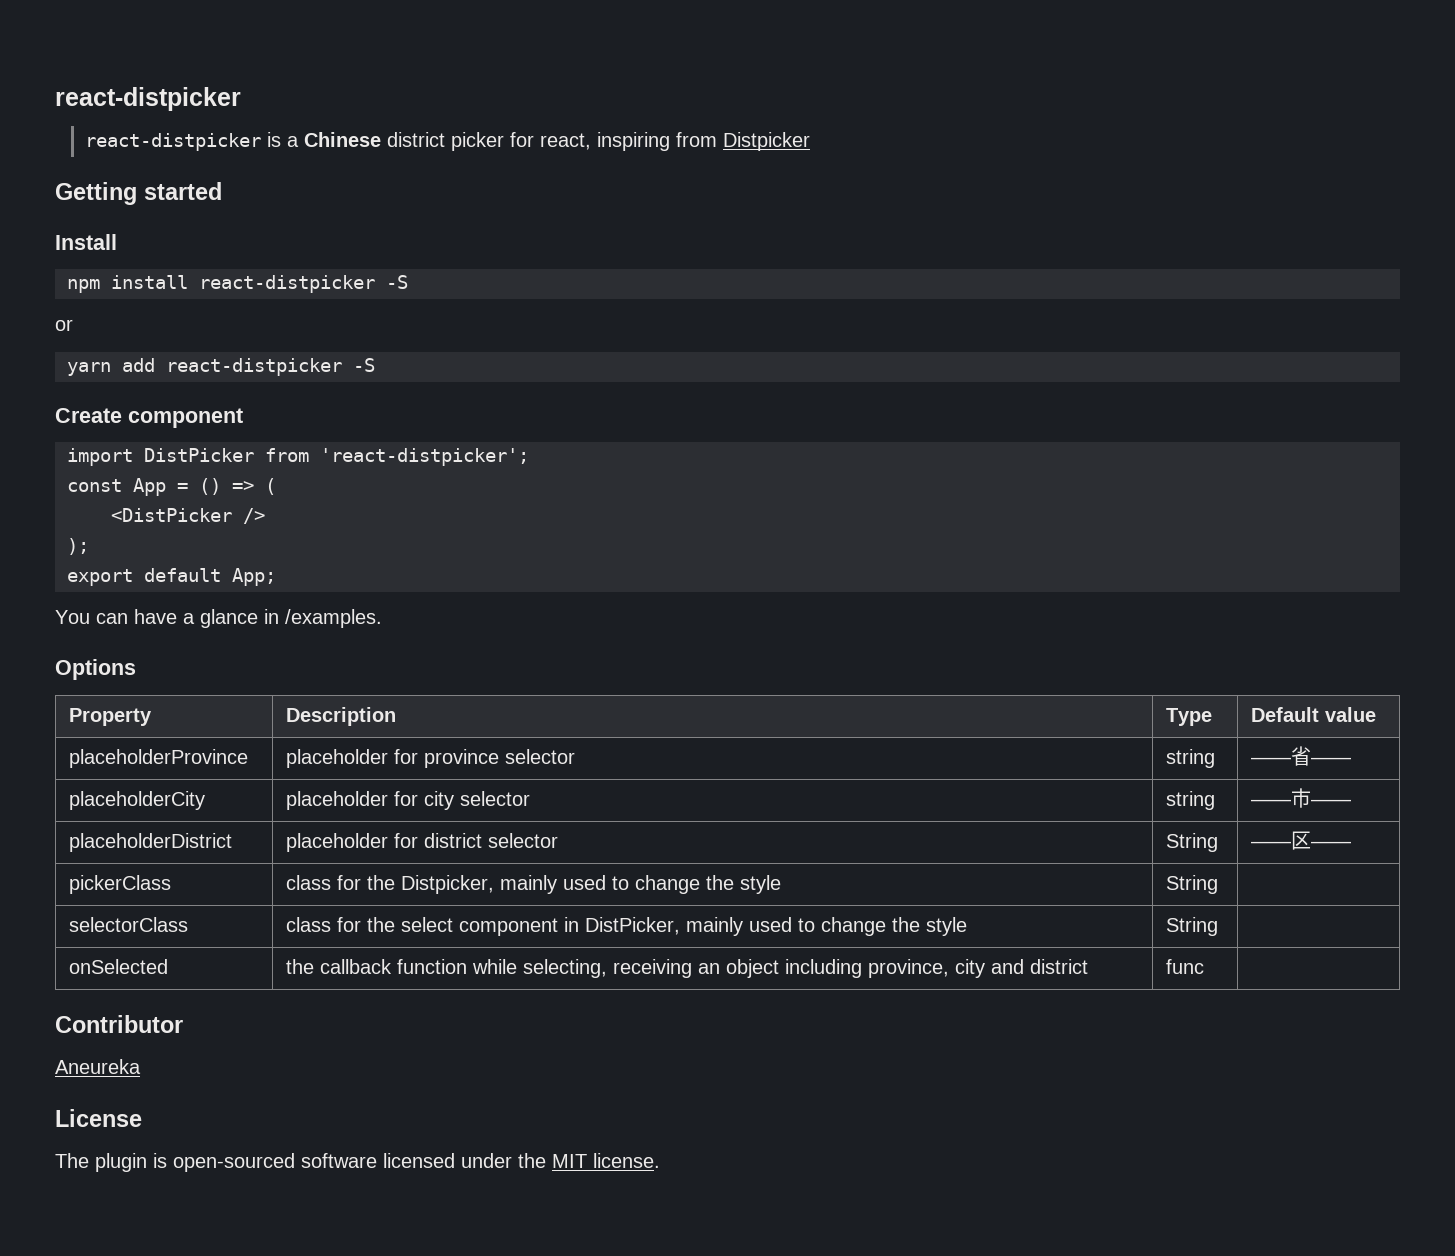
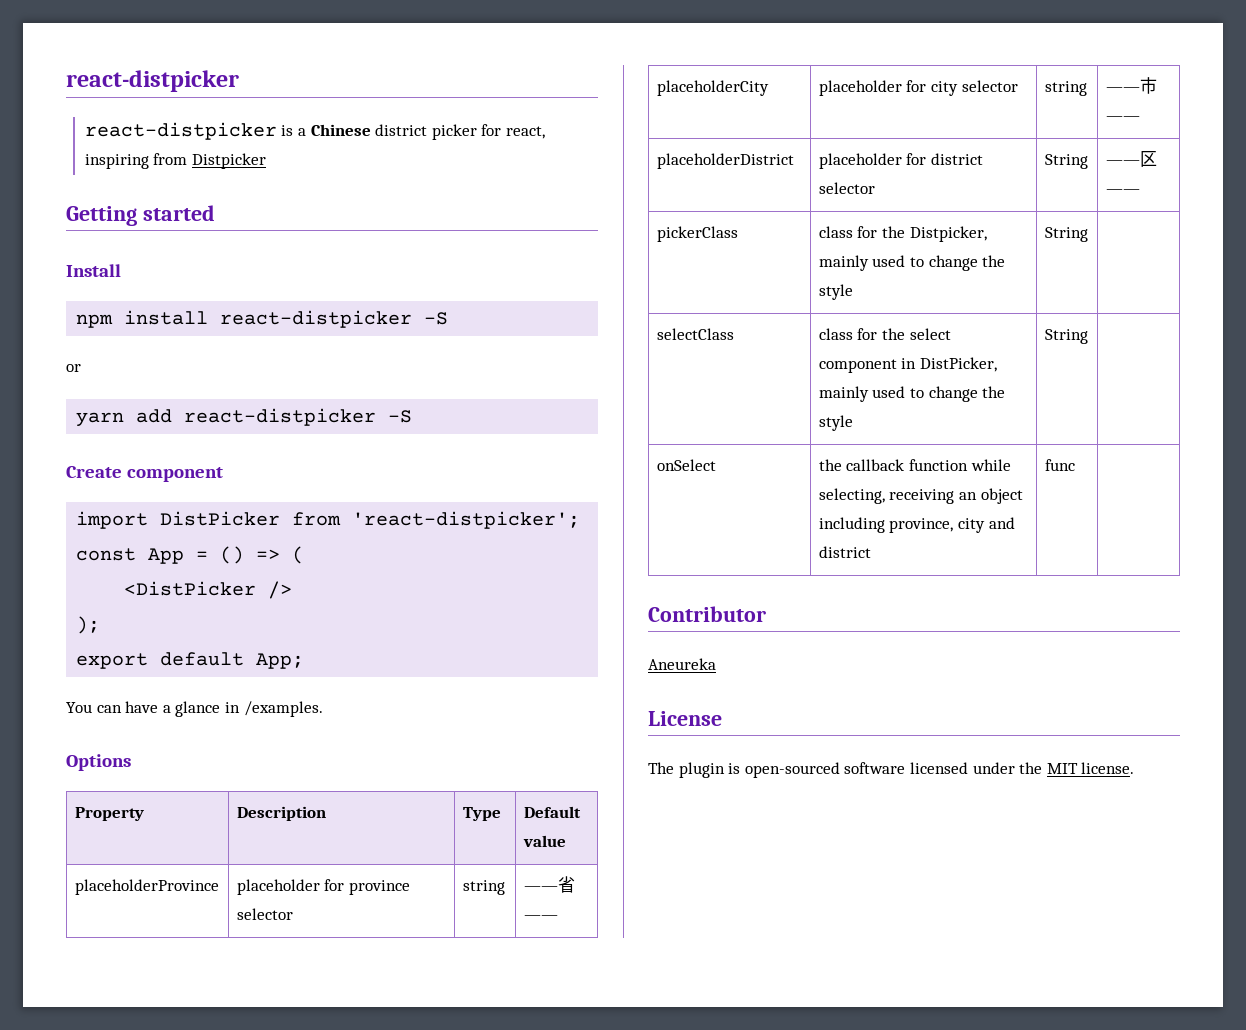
[68,917,188,932] selectorClass -> [656,328,734,340] selectClass
[68,959,168,974] onSelected -> [656,459,716,471] onSelect

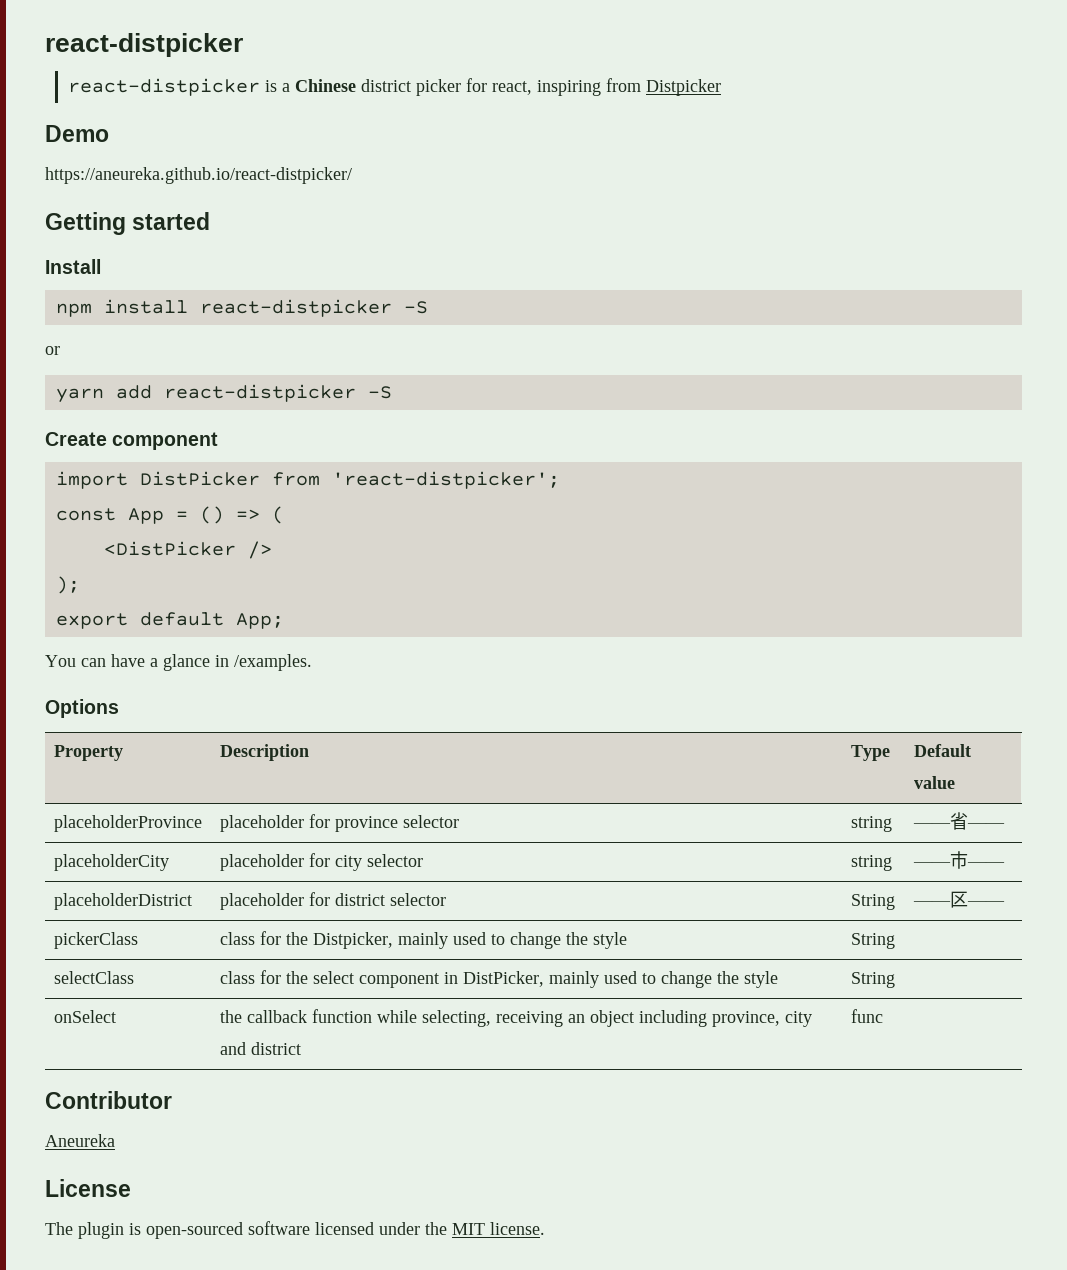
(266, 161) none -> [45,125,109,142] [45,167,352,184] // Demo // https://aneureka.github.io/react-distpicker/

